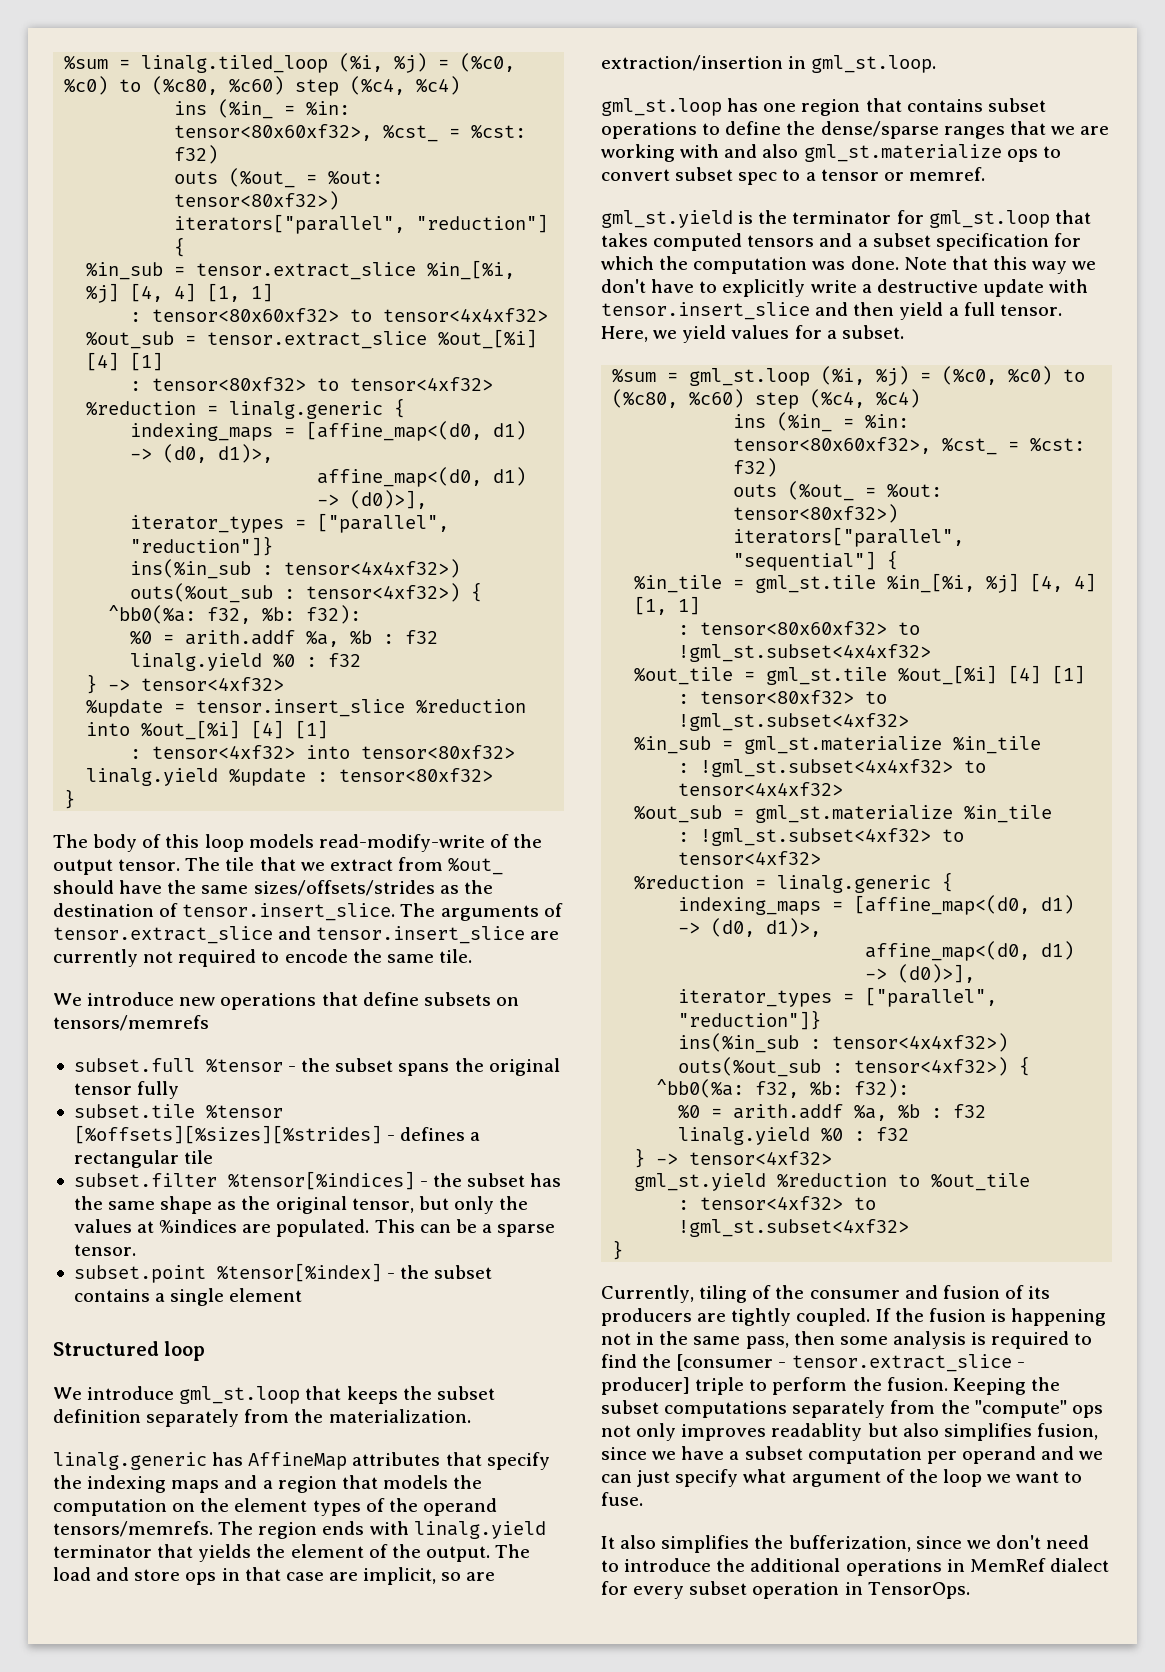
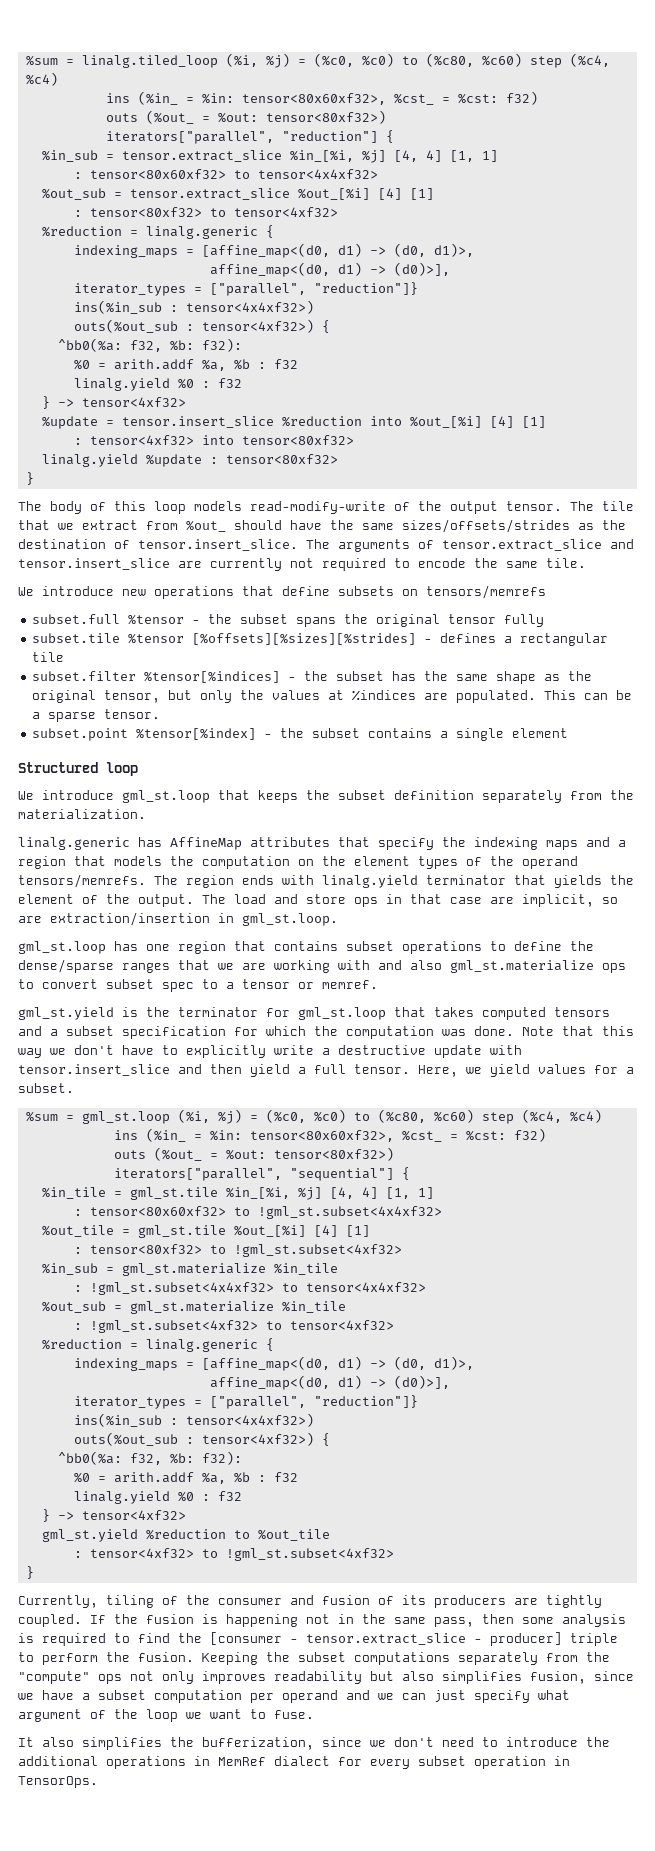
[771,1423,863,1441] readablity -> [274,1671,362,1684] readability

